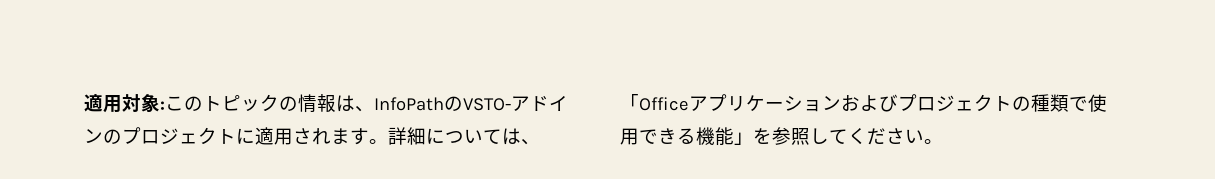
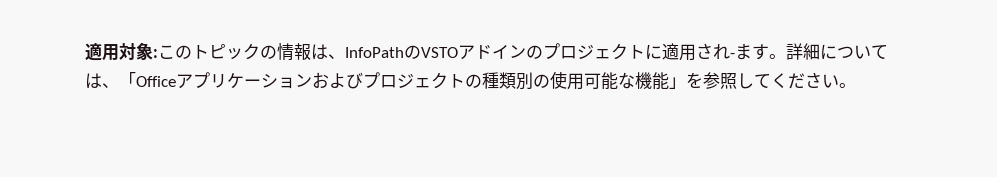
[463,98,511,111] VSTO- -> [421,47,458,58] VSTO
(331, 136) none -> [730,53,735,58] -
[1069,94,1107,112] [620,128,696,145] で使用できる -> [516,71,635,90] 別の使用可能な

